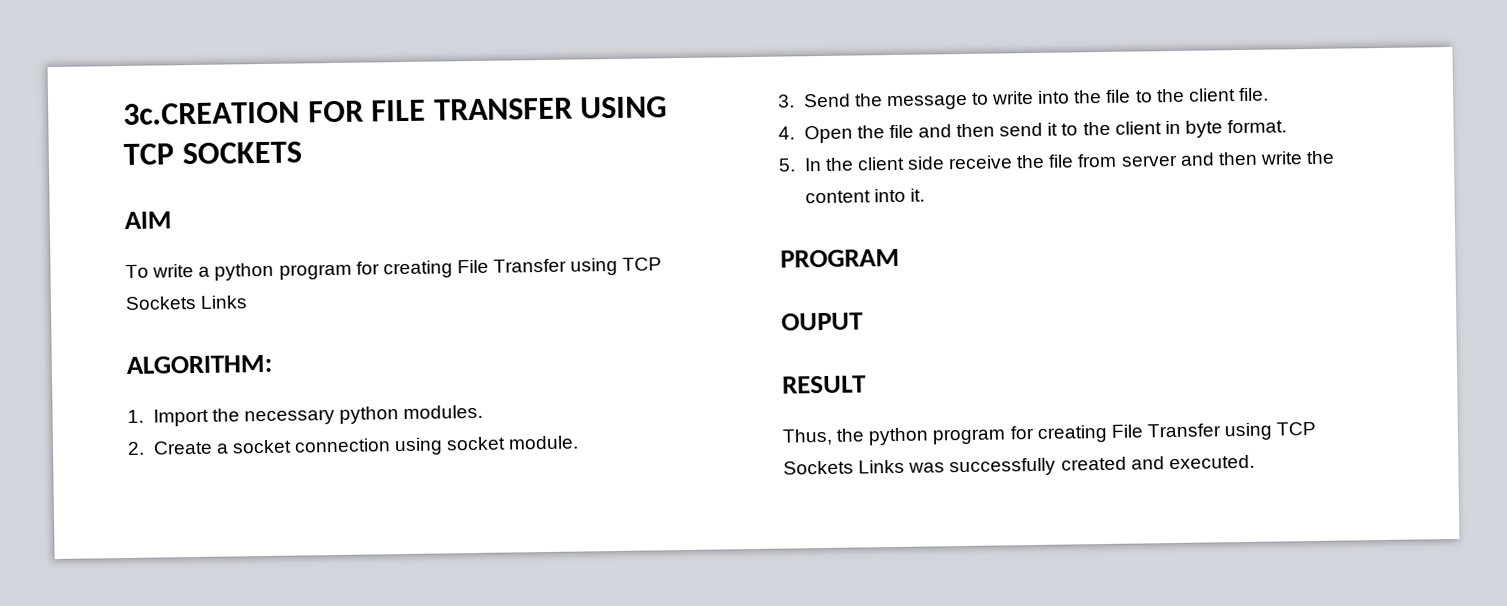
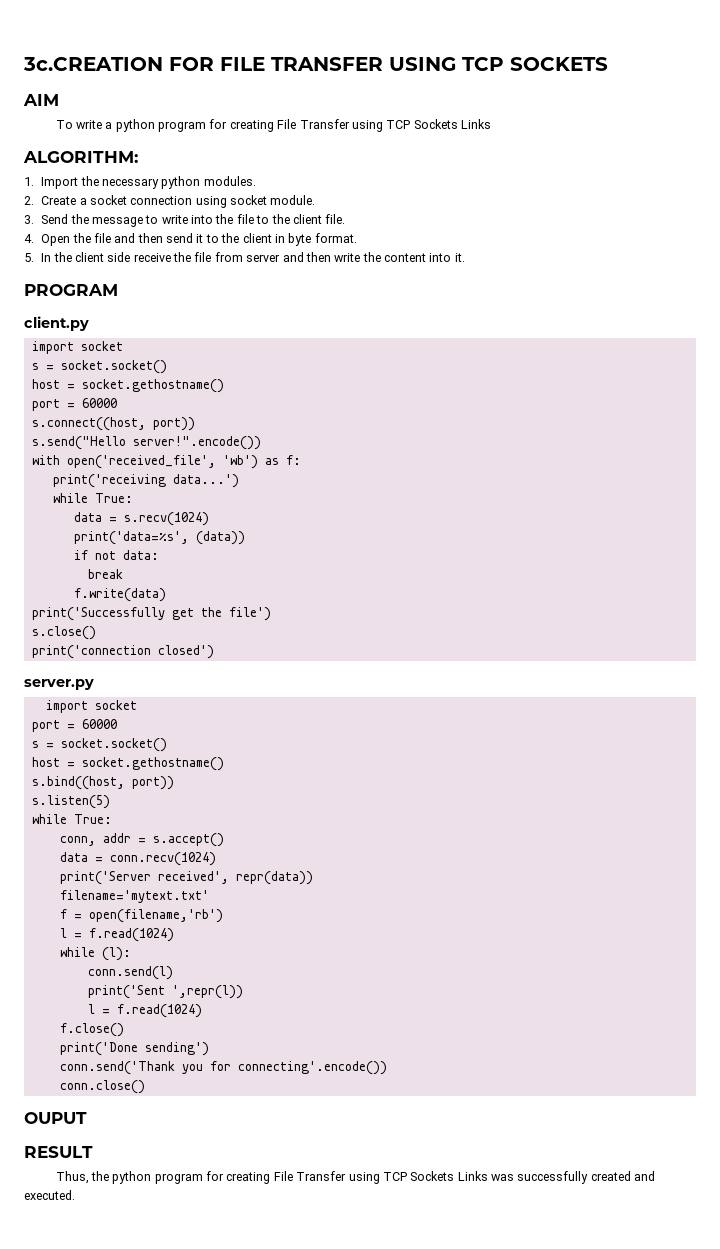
(900, 258) none -> [24,316,89,331] [31,341,123,354] [31,360,167,374] [31,379,224,393] [31,398,117,411] [31,417,195,431] [31,436,261,450] [31,455,301,469] [52,474,239,488] [52,493,133,503] [73,512,209,526] [73,531,245,545] [73,550,159,560] [87,569,123,579] [73,588,166,602] [31,607,271,621] [31,626,96,640] [31,645,214,659] [24,679,94,690] [45,700,137,713] [31,719,117,732] [31,738,167,752] [31,757,224,771] [31,776,174,790] [31,795,110,809] [31,814,112,824] [59,833,224,847] [59,852,216,866] [59,871,313,885] [59,890,209,903] [59,909,223,923] [59,928,174,942] [59,947,131,961] [87,966,173,980] [87,985,243,999] [87,1004,202,1018] [59,1023,124,1037] [59,1042,209,1056] [59,1061,387,1075] [59,1080,145,1094] // client.py // import socket // s = socket.socket() // host = socket.gethostname() // port = 60000 // s.connect((host, port)) // s.send("Hello server!".encode()) // with open('received_file', 'wb') as f: // print('receiving data...') // while True: // data = s.recv(1024) // print('data=%s', (data)) // if not data: // break // f.write(data) // print('Successfully get the file') // s.close() // print('connection closed') // server.py // import socket // port = 60000 // s = socket.socket() // host = socket.gethostname() // s.bind((host, port)) // s.listen(5) // while True: // conn, addr = s.accept() // data = conn.recv(1024) // print('Server received', repr(data)) // filename='mytext.txt' // f = open(filename,'rb') // l = f.read(1024) // while (l): // conn.send(l) // print('Sent ',repr(l)) // l = f.read(1024) // f.close() // print('Done sending') // conn.send('Thank you for connecting'.encode()) // conn.close()

